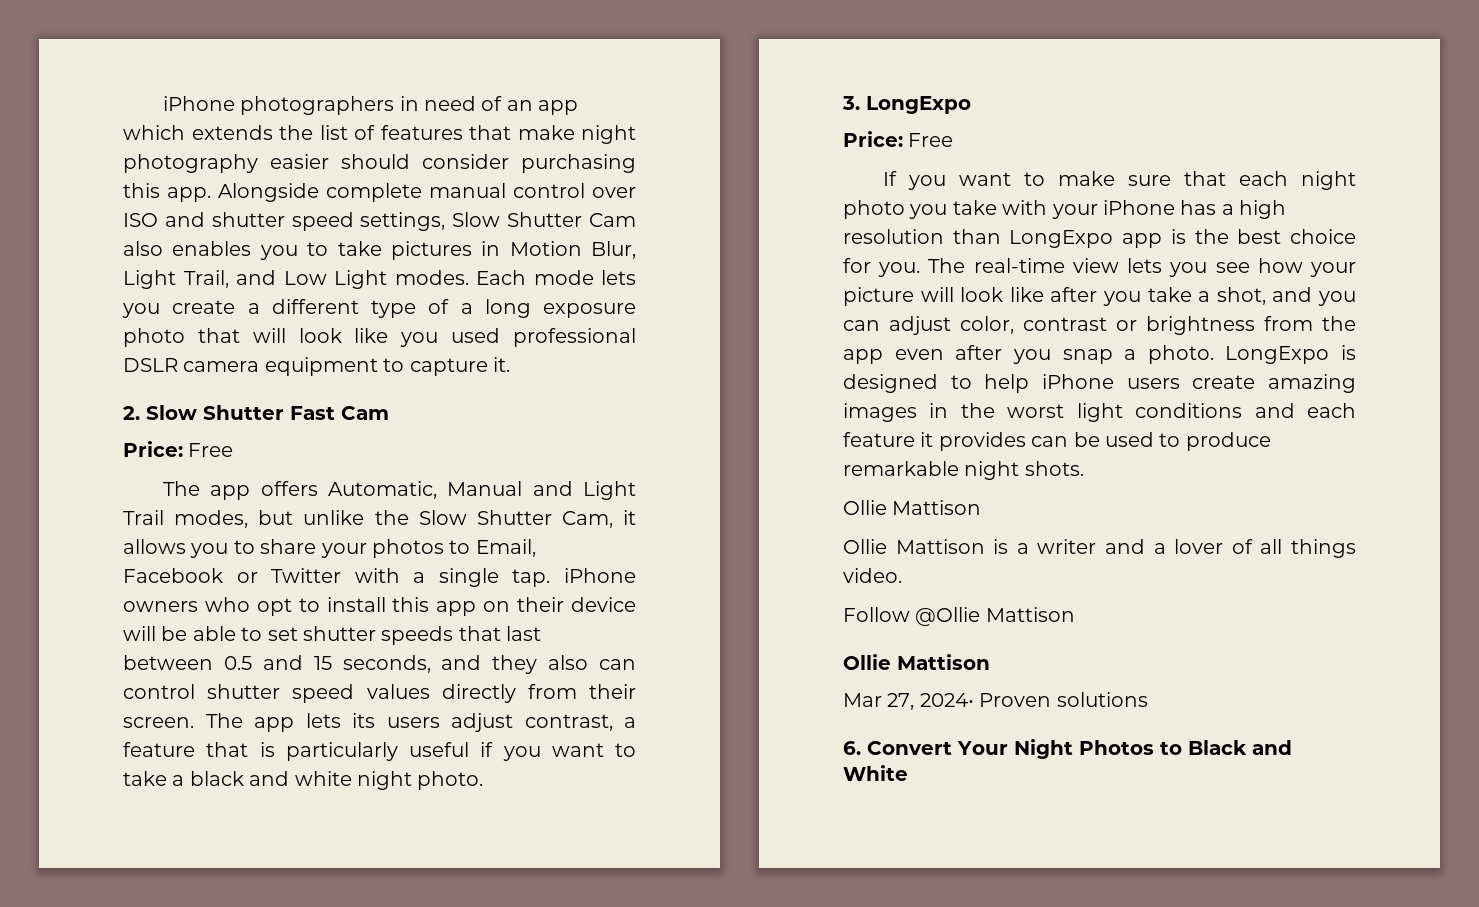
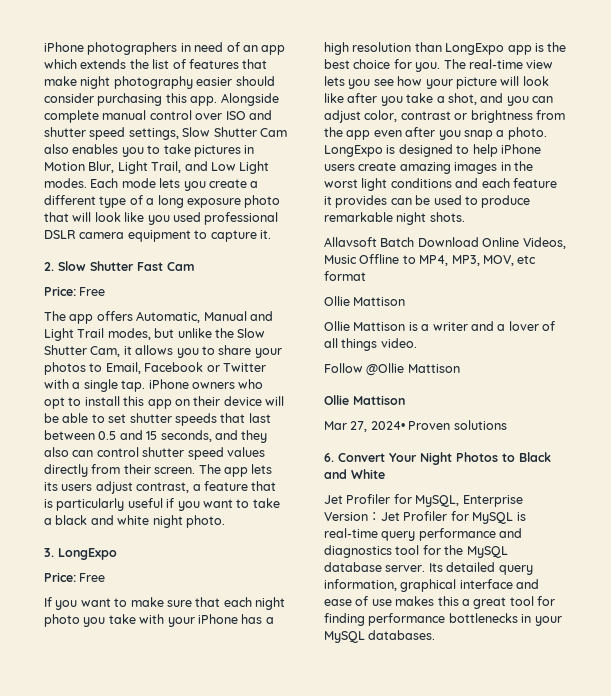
(1084, 468) none -> [324,237,566,249] [324,254,537,266] [324,271,366,281] // Allavsoft Batch Download Online Videos, Music Offline to MP4, MP3, MOV, etc format
(908, 773) none -> [324,494,523,507] [324,511,526,524] [324,528,523,541] [324,545,508,558] [324,562,533,575] [324,579,540,592] [324,596,555,609] [324,613,562,626] [324,630,436,643] // Jet Profiler for MySQL, Enterprise Version：Jet Profiler for MySQL is real-time query performance and diagnostics tool for the MySQL database server. Its detailed query information, graphical interface and ease of use makes this a great tool for finding performance bottlenecks in your MySQL databases.

